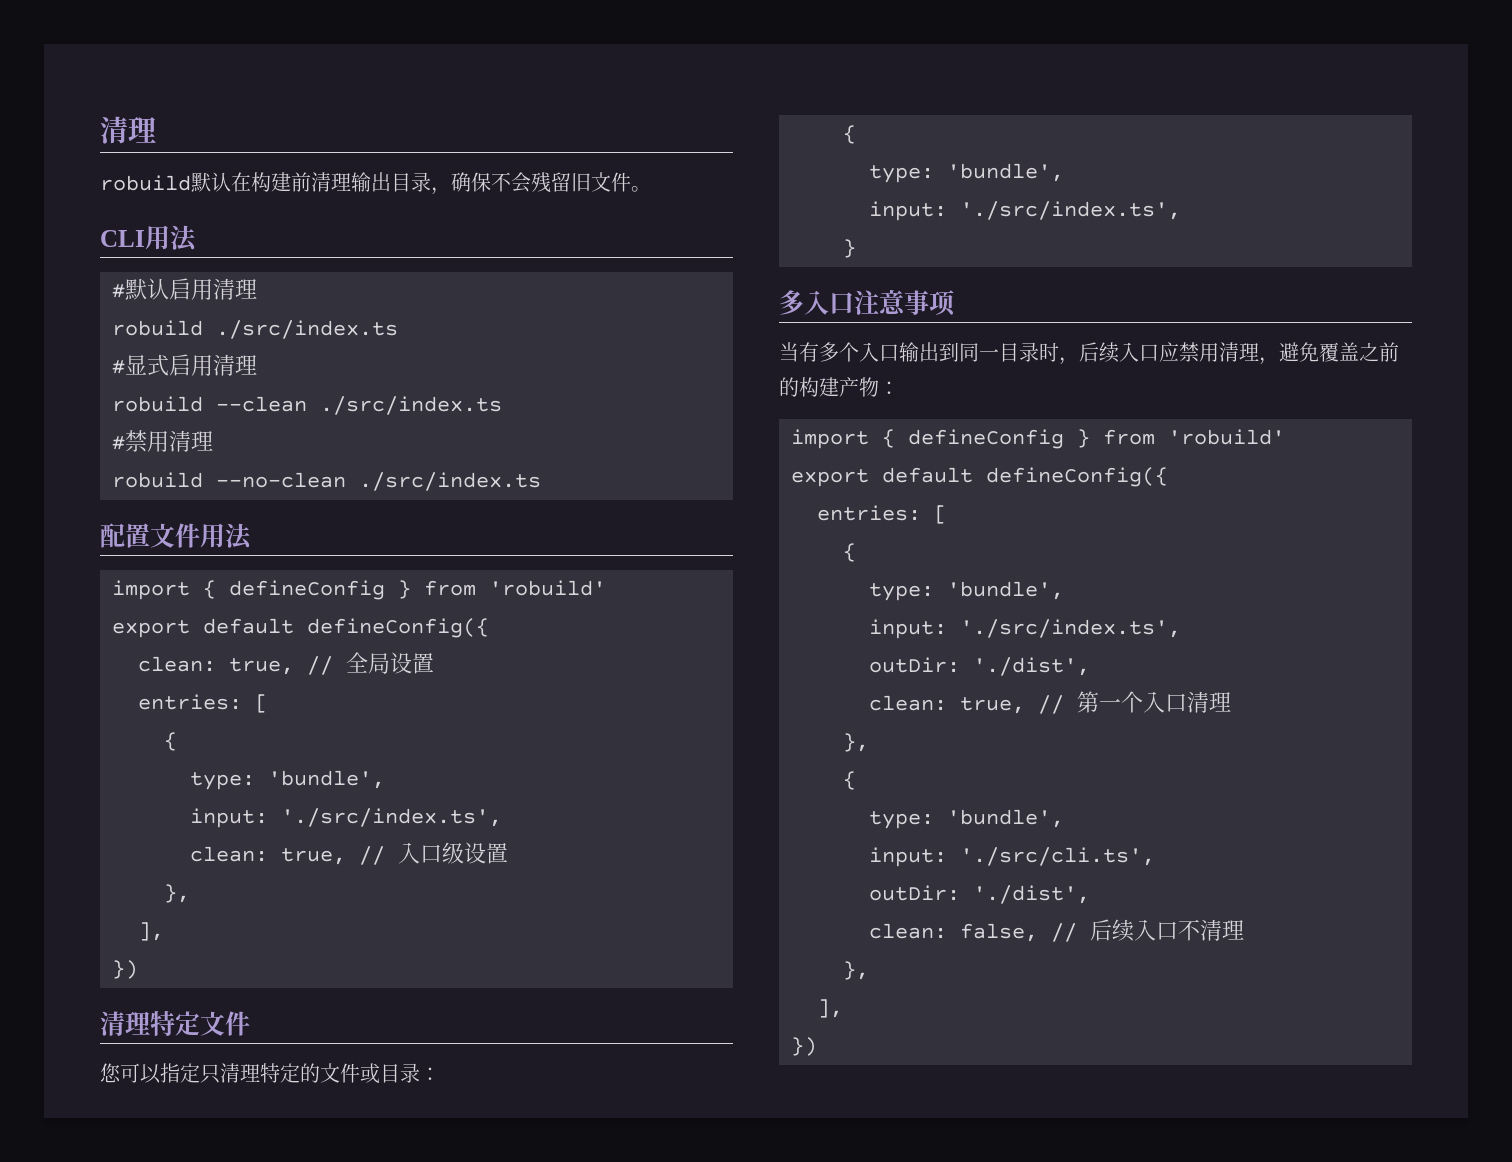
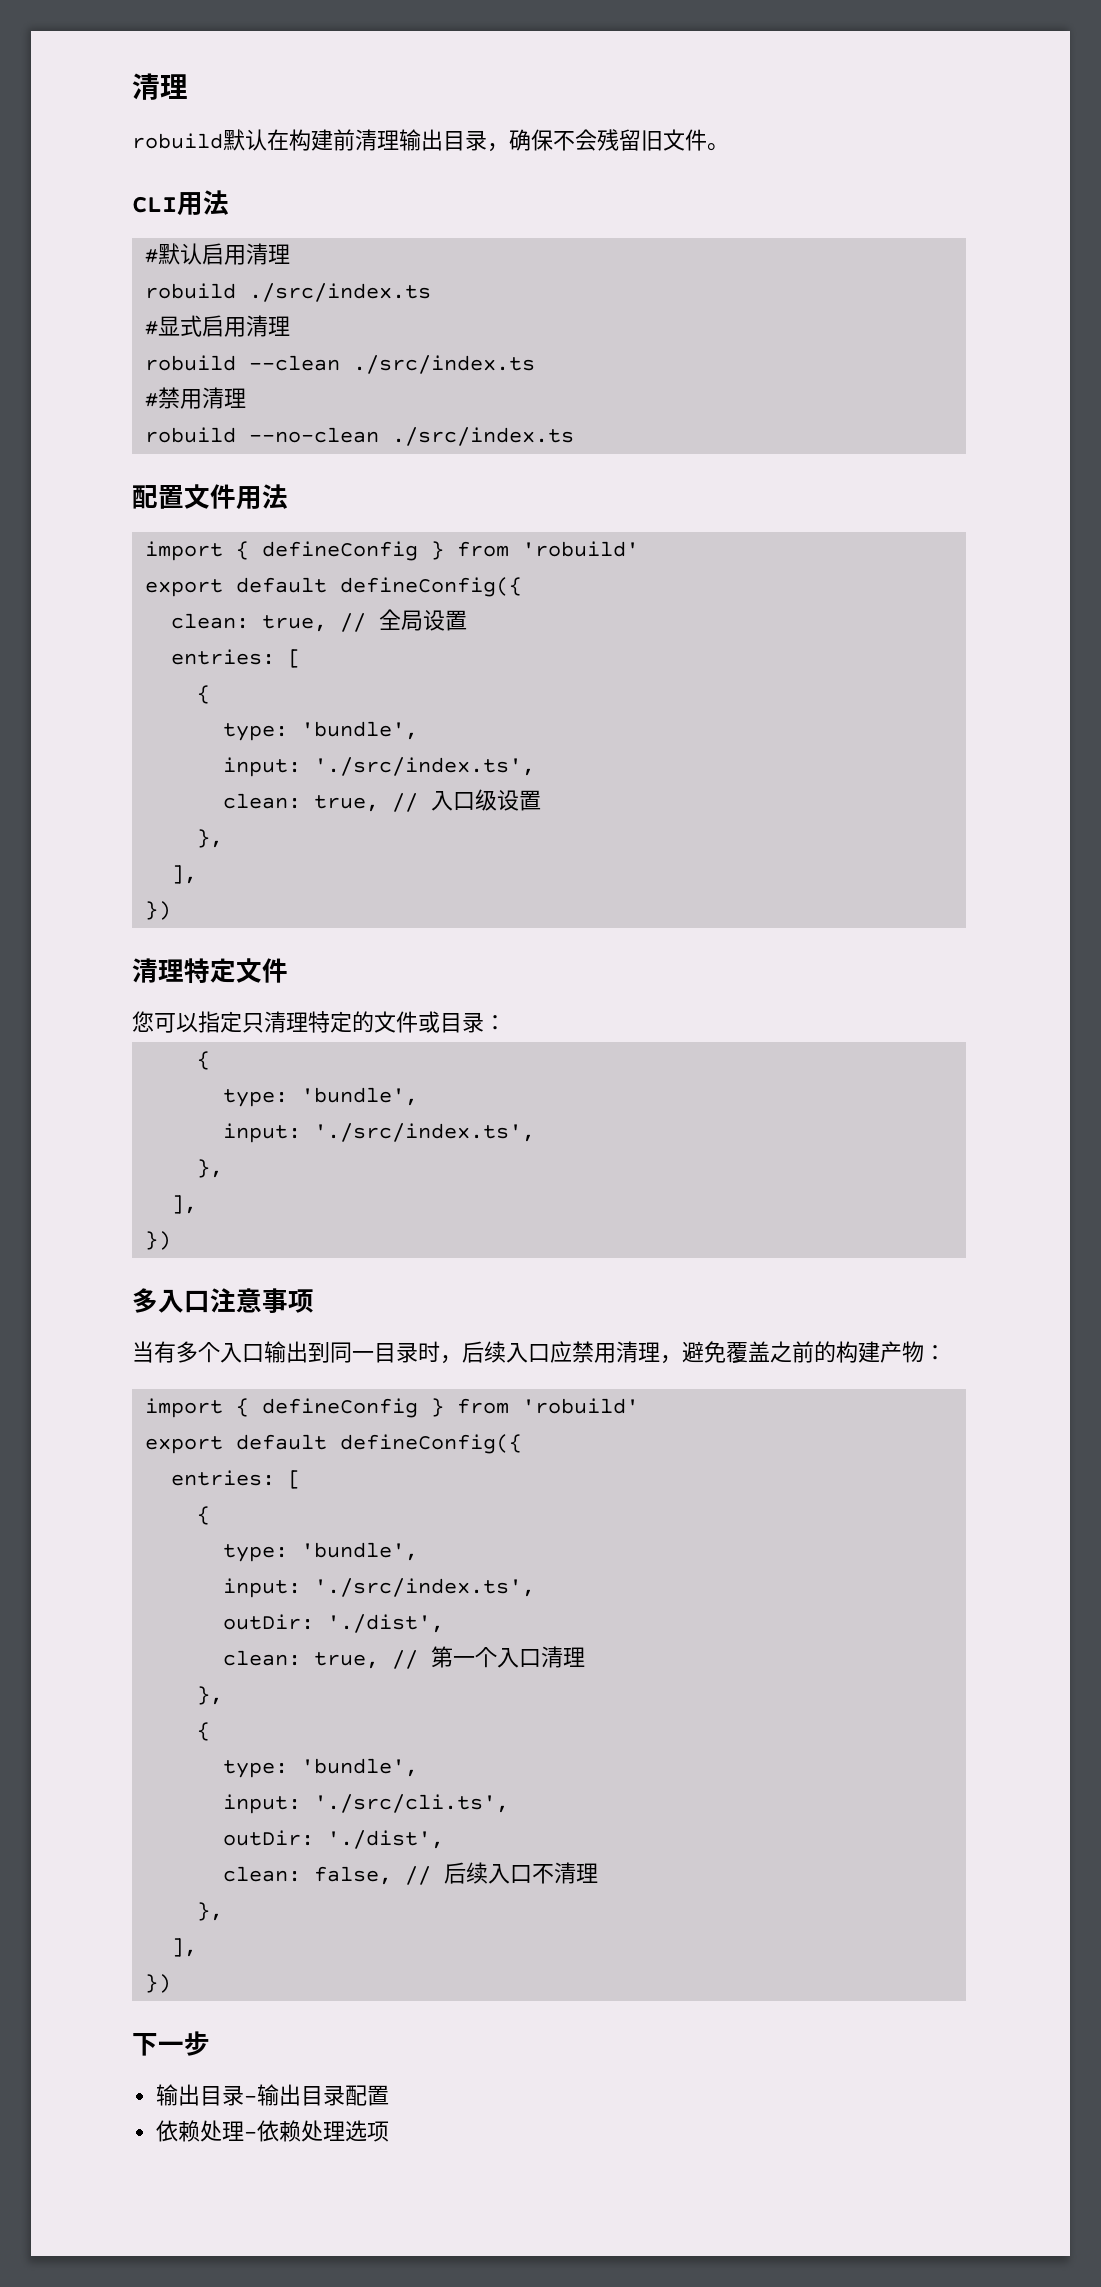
[843,239,856,258] } -> [197,1159,224,1178] [171,1195,198,1214] [145,1231,172,1250] }, // ], // })
(817, 1046) none -> [132,2031,210,2056] [156,2084,390,2106] [156,2120,390,2142] // 下一步 // 输出目录-输出目录配置 // 依赖处理-依赖处理选项

